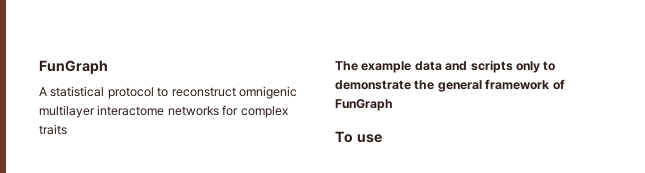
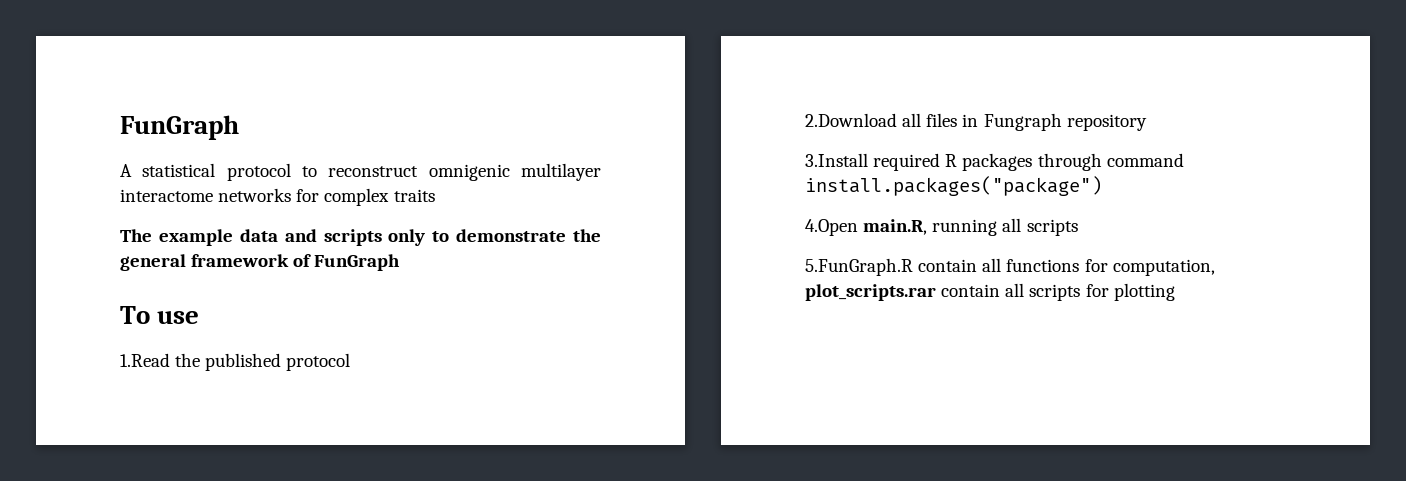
(382, 138) none -> [120,353,351,371] [805,113,1147,131] [805,153,1184,171] [805,176,1102,196] [805,218,1078,236] [805,258,1215,276] [805,283,1175,301] // 1.Read the published protocol // 2.Download all files in Fungraph repository // 3.Install required R packages through command install.packages("package") // 4.Open main.R, running all scripts // 5.FunGraph.R contain all functions for computation, plot_scripts.rar contain all scripts for plotting

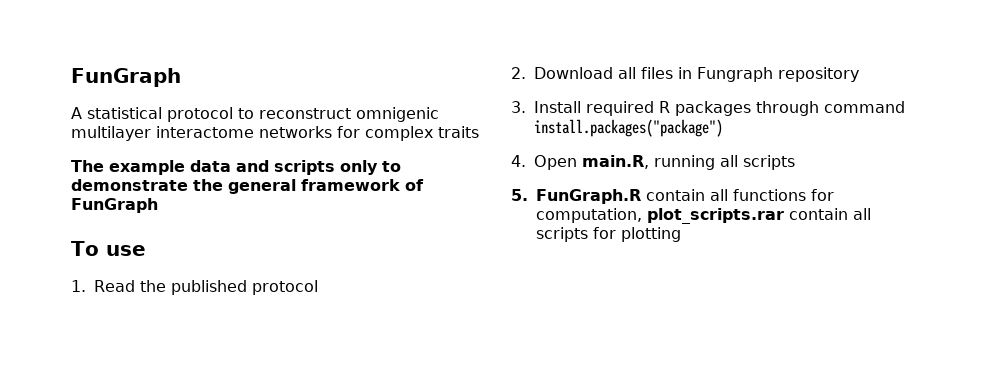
[120,353,170,367] 1.Read -> [71,280,136,292] 1. Read
[805,113,897,127] 2.Download -> [511,67,614,79] 2. Download
[805,153,868,167] 3.Install -> [511,101,582,113] 3. Install
[805,219,858,236] 4.Open -> [511,155,578,170] 4. Open
[805,258,913,276] 5.FunGraph.R -> [511,189,641,204] 5. FunGraph.R

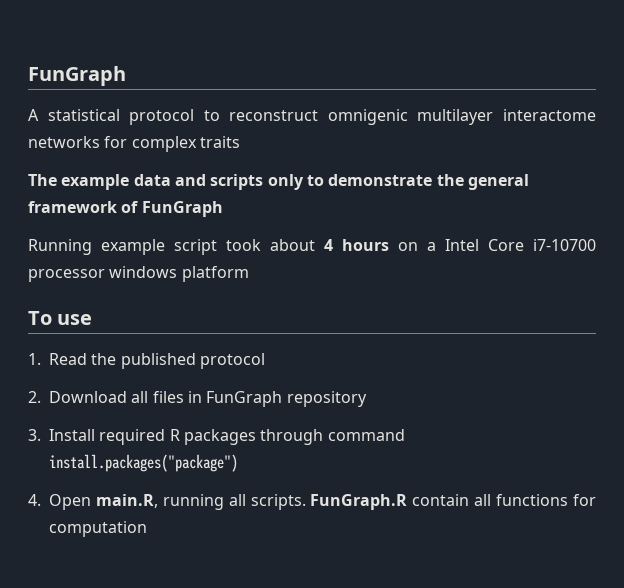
(158, 205) none -> [28,239,596,255] [28,266,249,282] // Running example script took about 4 hours on a Intel Core i7-10700 processor windows platform
[697,67,774,82] Fungraph -> [206,391,283,407] FunGraph
[743,155,796,170] [511,189,528,201] scripts // 5. -> [250,494,306,510] scripts.
[536,208,871,224] [536,227,681,242] computation, plot_scripts.rar contain all scripts for plotting -> [49,521,148,537] computation

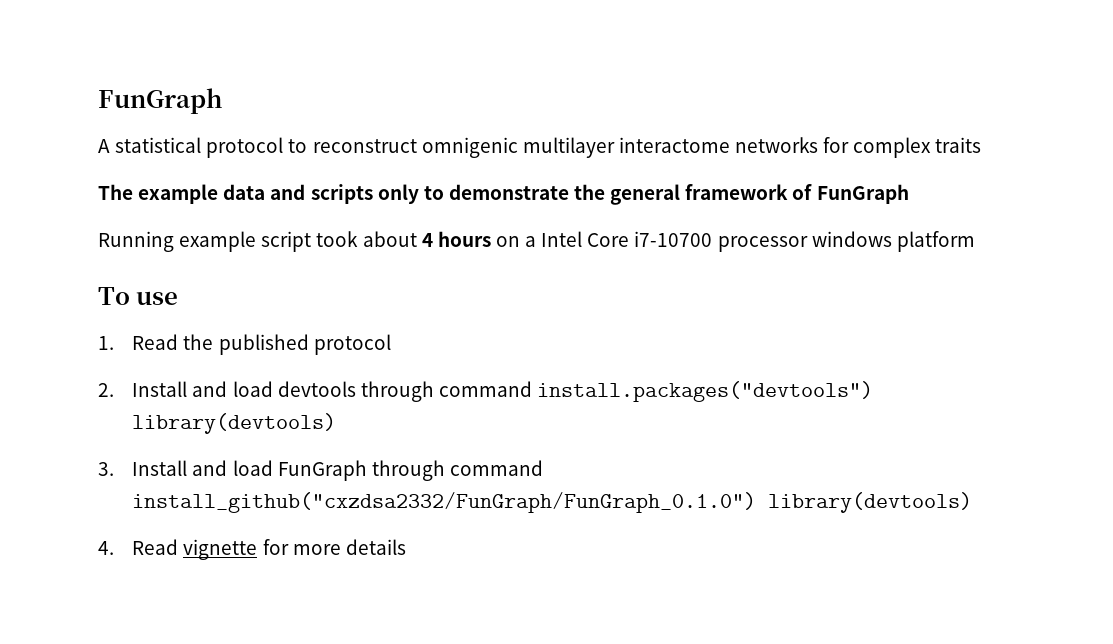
[49,391,367,407] [28,429,405,445] [49,454,239,472] [28,494,596,510] [49,521,148,537] Download all files in FunGraph repository // 3. Install required R packages through command install.packages("package") // 4. Open main.R, running all scripts. FunGraph.R contain all functions for computation -> [132,381,874,402] [132,413,337,434] [98,460,543,481] [132,492,973,513] [98,539,406,560] Install and load devtools through command install.packages("devtools") library(devtools) // 3. Install and load FunGraph through command install_github("cxzdsa2332/FunGraph/FunGraph_0.1.0") library(devtools) // 4. Read vignette for more details

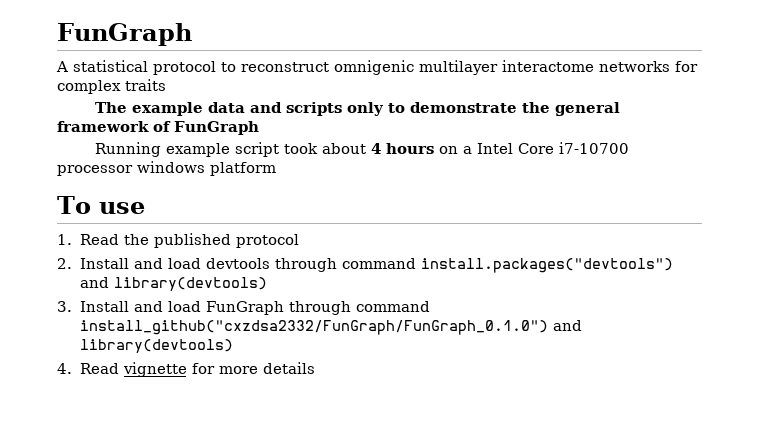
(874, 391) none -> [79,277,109,288] and
(757, 502) none -> [552,320,582,331] and

